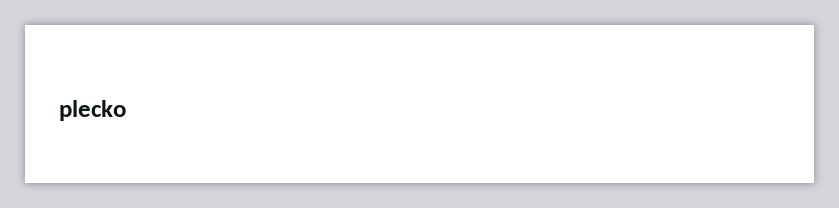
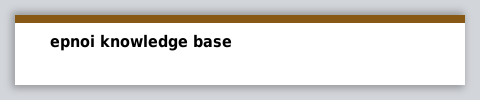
[59,100,126,121] plecko -> [50,34,232,51] epnoi knowledge base

